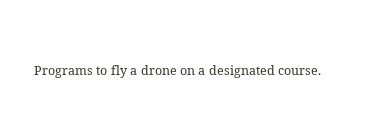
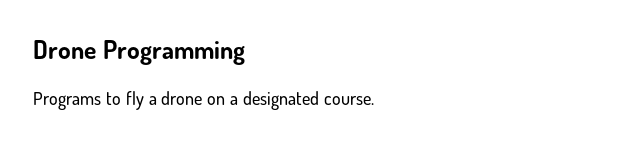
(34, 72) none -> [33,40,245,65] Drone Programming //

